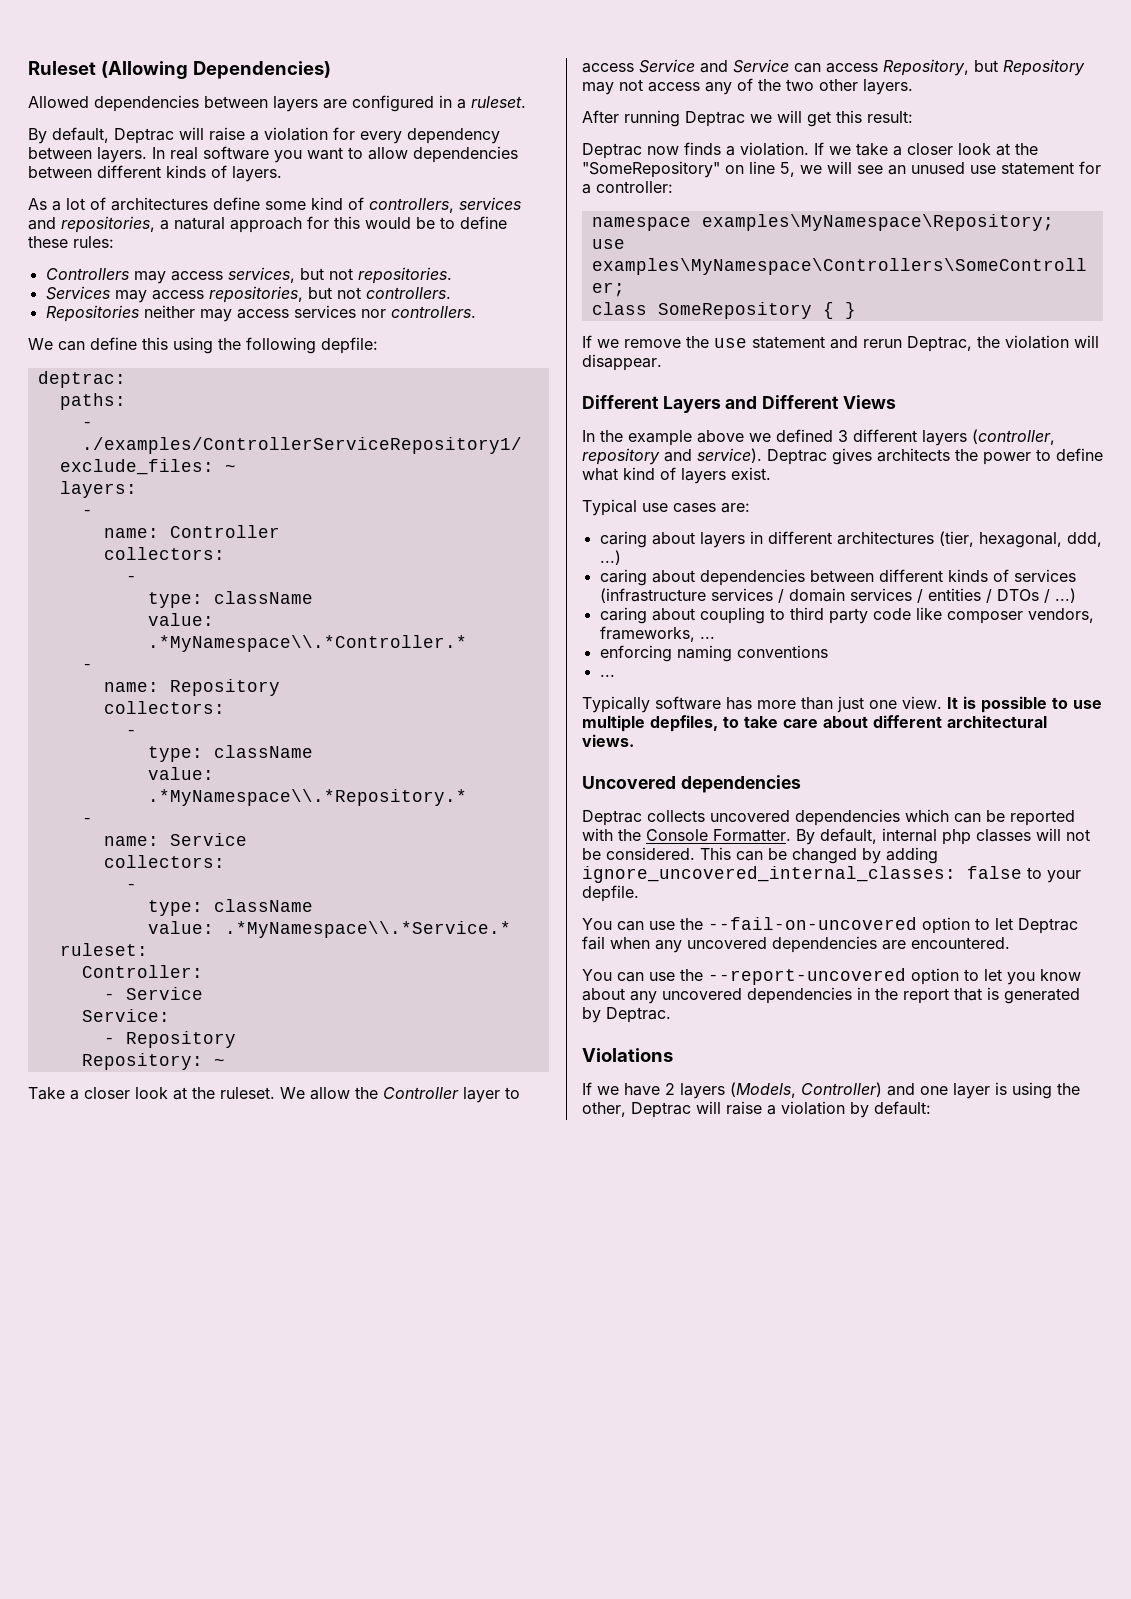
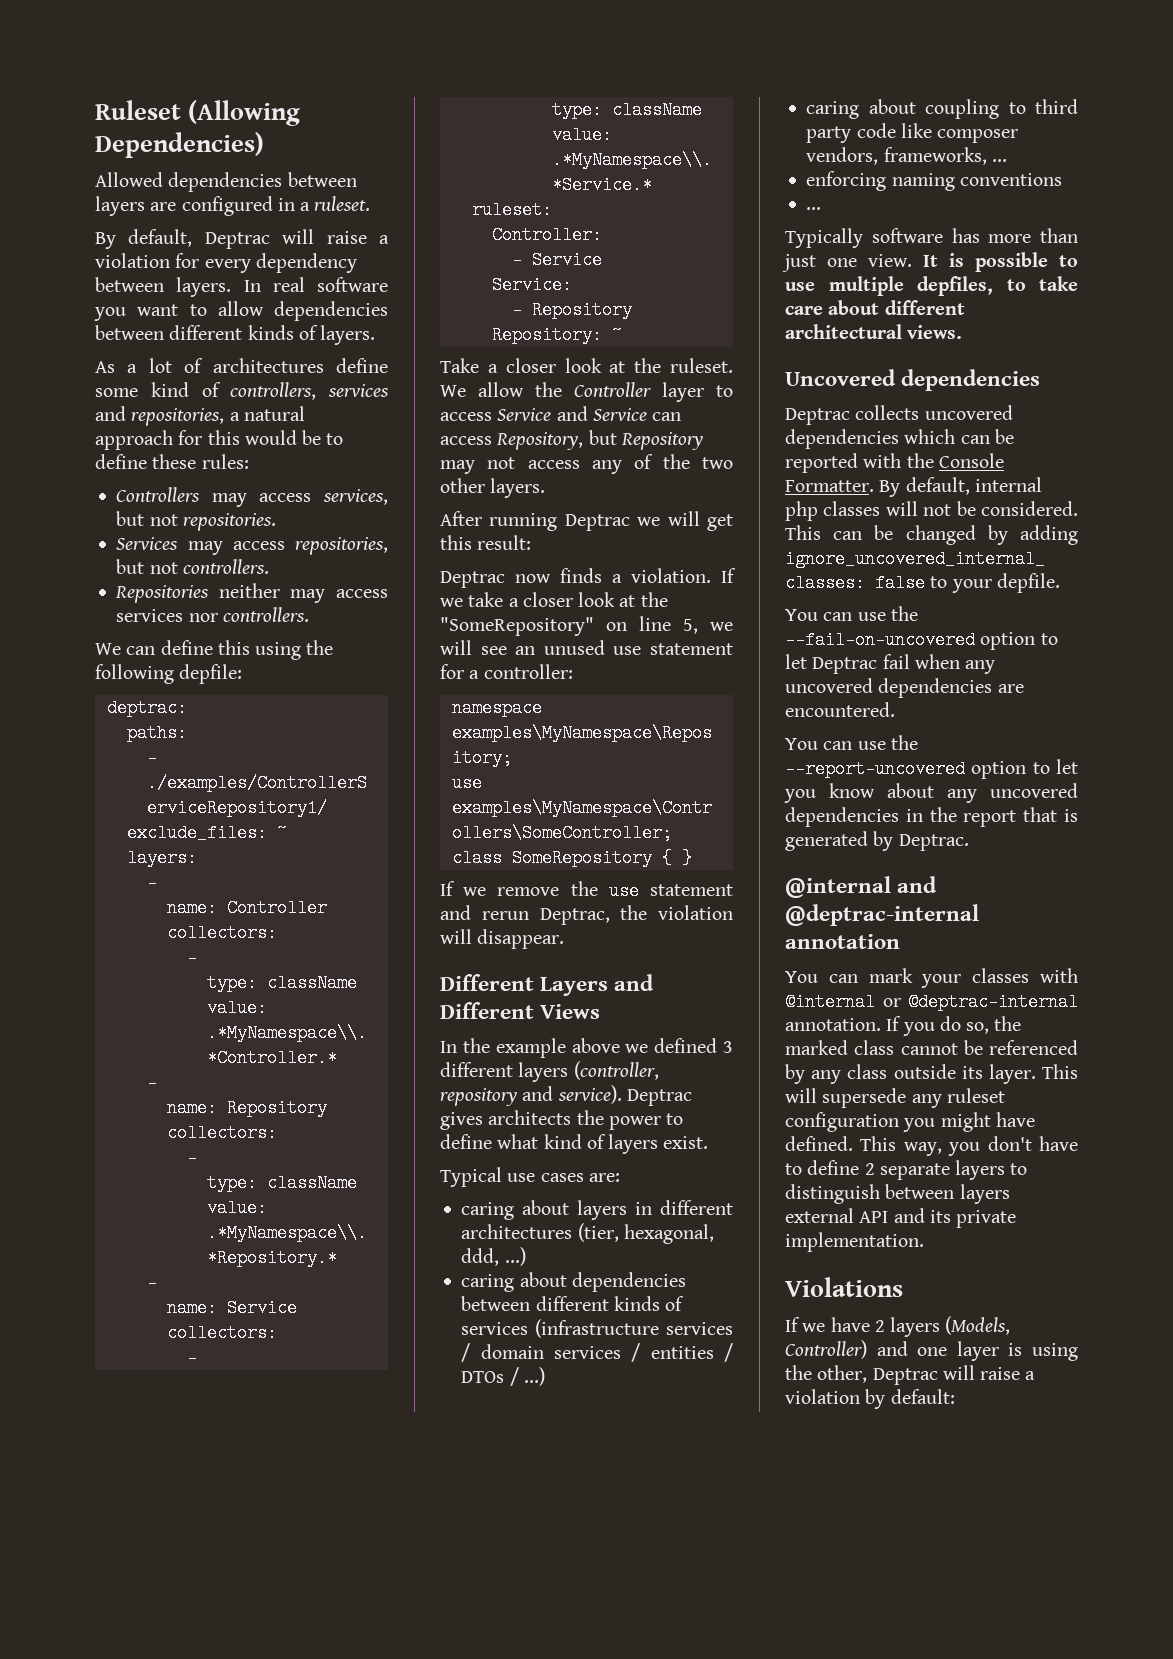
(671, 1015) none -> [785,876,938,898] [785,904,979,926] [785,934,900,949] [785,968,1078,988] [785,993,1078,1011] [785,1016,1022,1036] [785,1040,1078,1055] [785,1064,1078,1084] [785,1088,1005,1108] [785,1112,1035,1132] [785,1136,1078,1156] [785,1160,1028,1180] [785,1184,1010,1204] [785,1208,1017,1228] [785,1232,924,1252] // @internal and @deptrac-internal annotation // You can mark your classes with @internal or @deptrac-internal annotation. If you do so, the marked class cannot be referenced by any class outside its layer. This will supersede any ruleset configuration you might have defined. This way, you don't have to define 2 separate layers to distinguish between layers external API and its private implementation.

